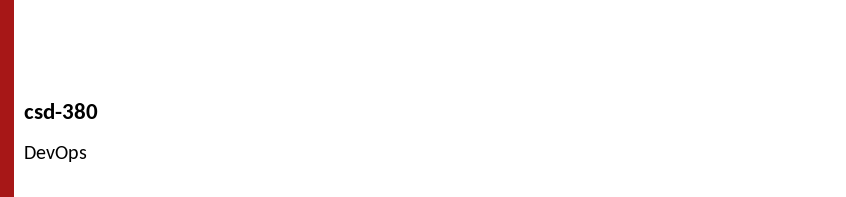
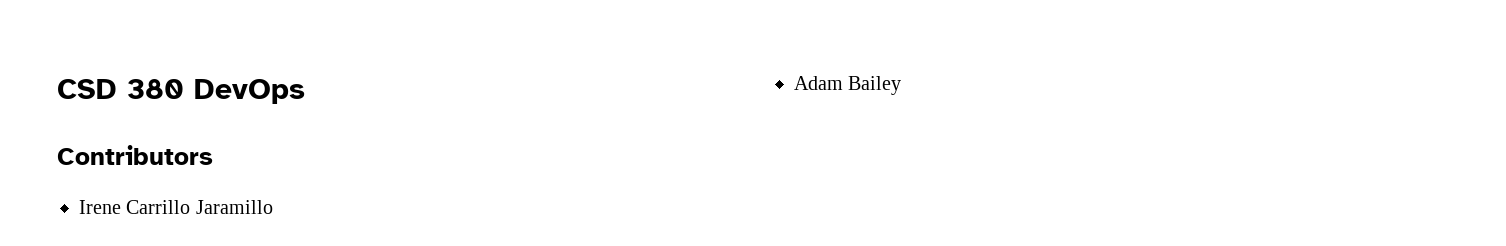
[24,103,98,119] [24,146,87,162] csd-380 // DevOps -> [57,79,305,104] [57,145,213,165] [79,200,273,214] [794,76,902,95] CSD 380 DevOps // Contributors // Irene Carrillo Jaramillo // Adam Bailey

